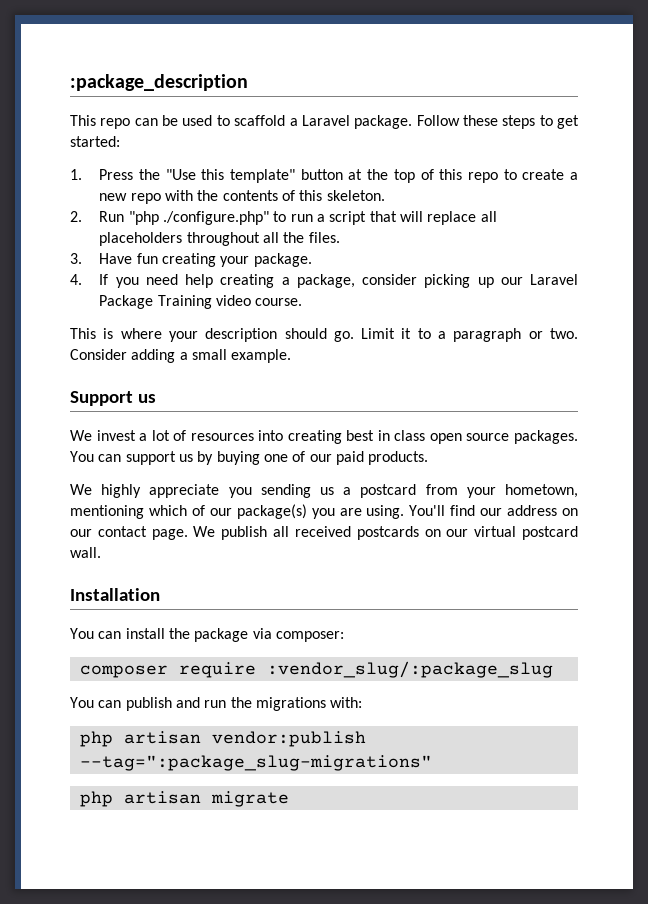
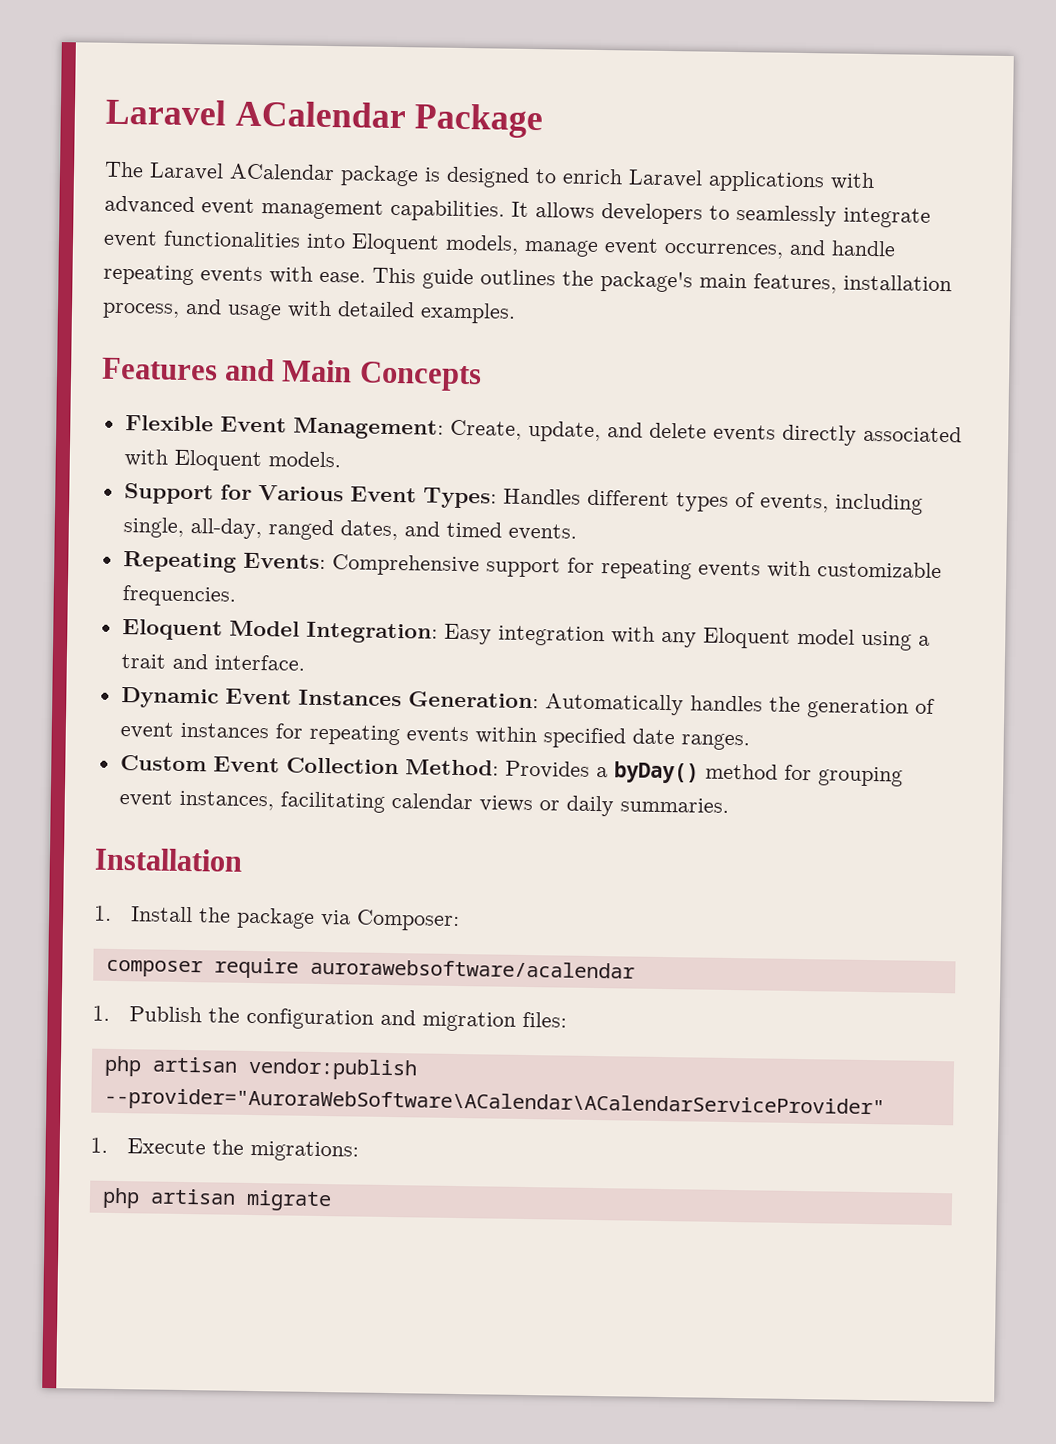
[70,74,248,91] [70,115,579,129] [70,136,120,147] [70,169,578,183] [99,190,385,204] [70,211,497,225] [99,232,340,246] [70,253,312,267] [70,274,579,288] [99,295,303,309] [70,328,579,342] [70,349,292,363] [70,391,156,406] [70,430,579,444] [70,451,429,465] [70,484,578,498] [70,504,579,519] [70,526,578,540] [70,547,101,558] [70,588,160,601] [70,628,165,639] :package_description // This repo can be used to scaffold a Laravel package. Follow these steps to get started: // 1. Press the "Use this template" button at the top of this repo to create a new repo with the contents of this skeleton. // 2. Run "php ./configure.php" to run a script that will replace all placeholders throughout all the files. // 3. Have fun creating your package. // 4. If you need help creating a package, consider picking up our Laravel Package Training video course. // This is where your description should go. Limit it to a paragraph or two. Consider adding a small example. // Support us // We invest a lot of resources into creating best in class open source packages. You can support us by buying one of our paid products. // We highly appreciate you sending us a postcard from your hometown, mentioning which of our package(s) you are using. You'll find our address on our contact page. We publish all received postcards on our virtual postcard wall. // Installation // You can install -> [105,98,545,139] [104,161,875,193] [104,195,931,228] [103,230,896,259] [103,264,952,294] [102,298,516,324] [101,357,482,392] [124,415,962,446] [123,449,341,472] [123,483,923,515] [122,517,577,541] [122,551,942,580] [121,585,236,607] [121,619,930,651] [120,653,305,671] [120,687,935,719] [119,722,750,751] [119,755,903,787] [118,790,729,817] [94,847,243,872] [94,905,194,923] Laravel ACalendar Package // The Laravel ACalendar package is designed to enrich Laravel applications with advanced event management capabilities. It allows developers to seamlessly integrate event functionalities into Eloquent models, manage event occurrences, and handle repeating events with ease. This guide outlines the package's main features, installation process, and usage with detailed examples. // Features and Main Concepts // Flexible Event Management: Create, update, and delete events directly associated with Eloquent models. // Support for Various Event Types: Handles different types of events, including single, all-day, ranged dates, and timed events. // Repeating Events: Comprehensive support for repeating events with customizable frequencies. // Eloquent Model Integration: Easy integration with any Eloquent model using a trait and interface. // Dynamic Event Instances Generation: Automatically handles the generation of event instances for repeating events within specified date ranges. // Custom Event Collection Method: Provides a byDay() method for grouping event instances, facilitating calendar views or daily summaries. // Installation // 1. Install
[275,631,344,642] composer: -> [356,909,461,932] Composer:
[266,661,553,678] [70,697,363,711] [79,731,366,747] [79,755,432,771] :vendor_slug/:package_slug // You can publish and run the migrations with: // php artisan vendor:publish --tag=":package_slug-migrations" -> [309,958,635,979] [92,1005,568,1032] [103,1055,418,1081] [103,1087,885,1120] [90,1137,360,1162] aurorawebsoftware/acalendar // 1. Publish the configuration and migration files: // php artisan vendor:publish --provider="AuroraWebSoftware\ACalendar\ACalendarServiceProvider" // 1. Execute the migrations:

